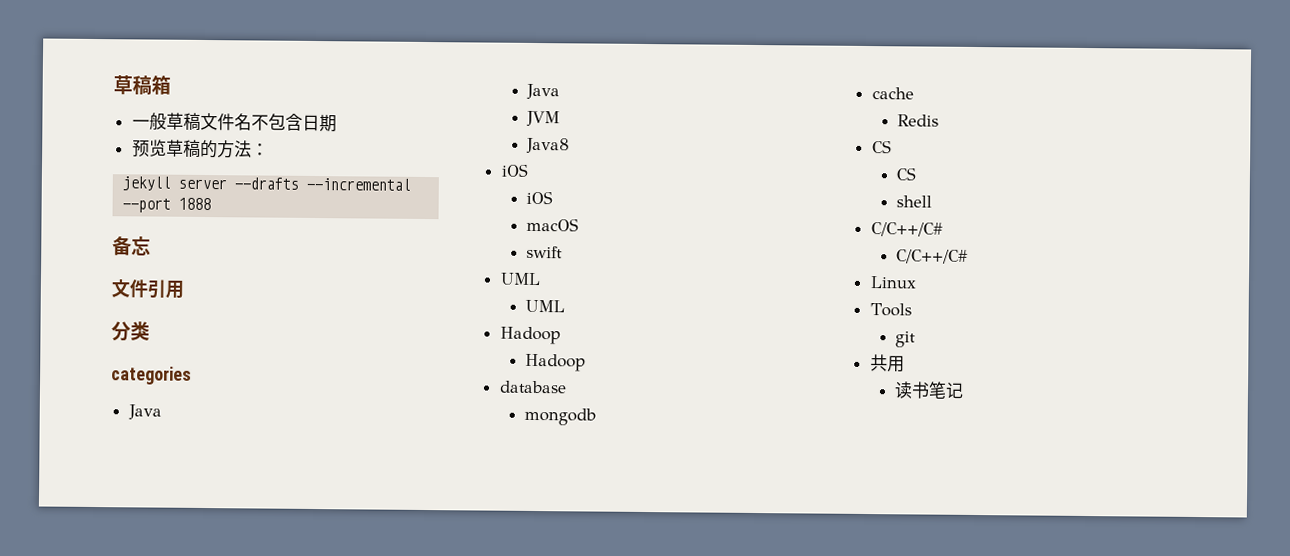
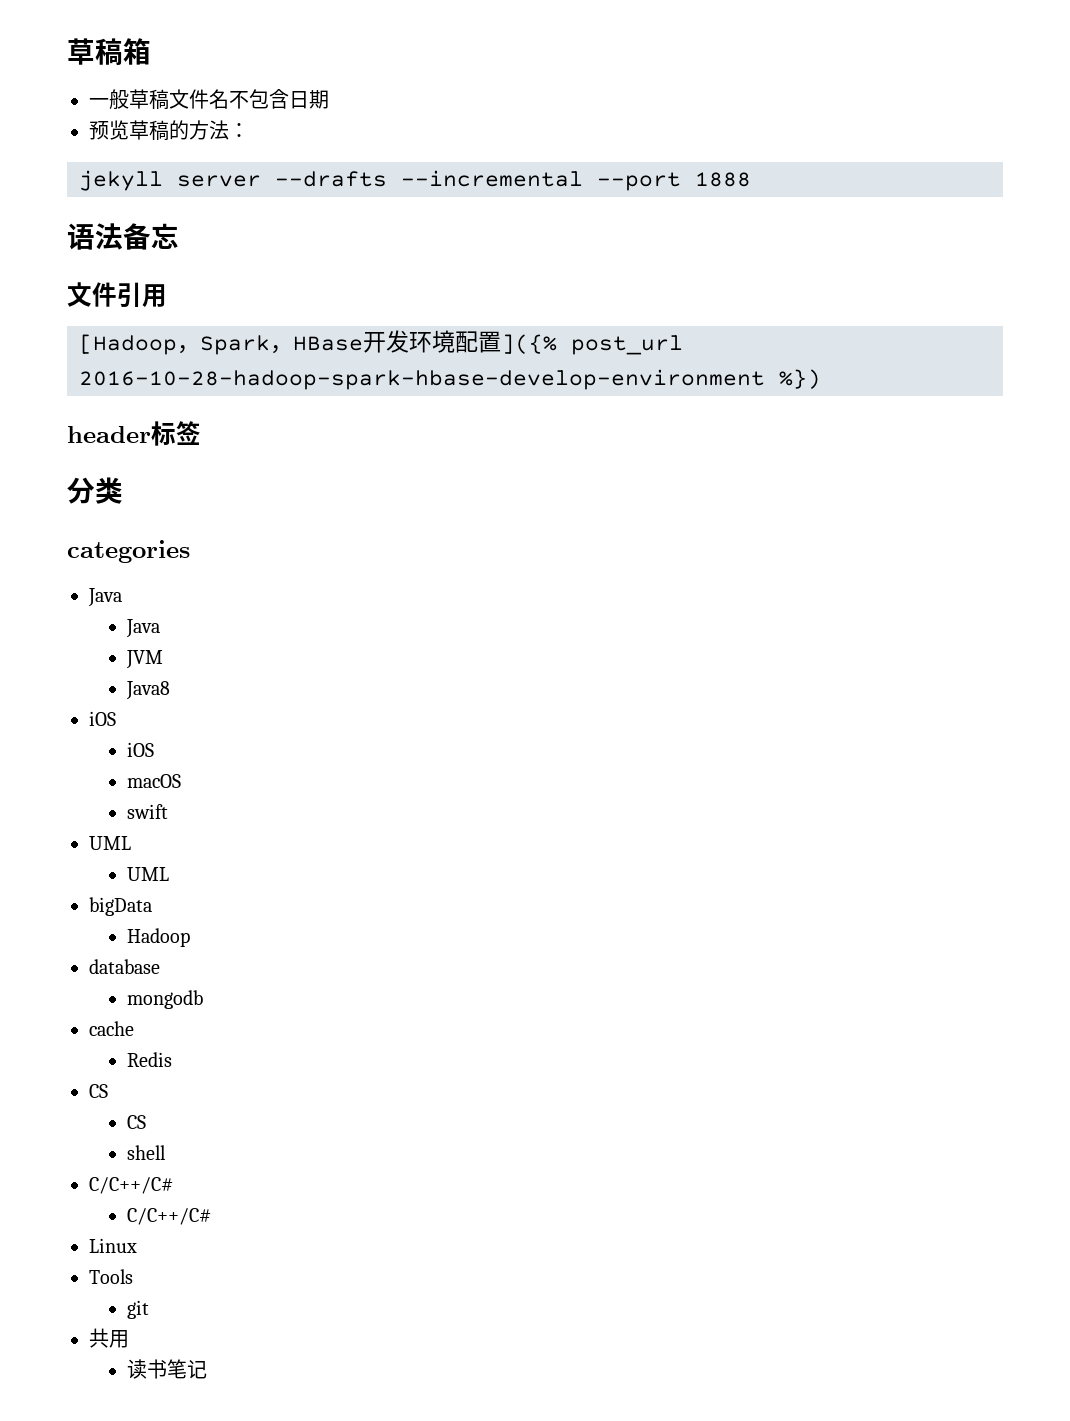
(212, 204) none -> [67,223,123,250] 语法
(184, 289) none -> [79,330,683,355] [79,369,821,390] [67,421,201,446] // [Hadoop，Spark，HBase开发环境配置]({% post_url 2016-10-28-hadoop-spark-hbase-develop-environment %}) // header标签
[499,326,561,345] Hadoop -> [89,897,152,916] bigData

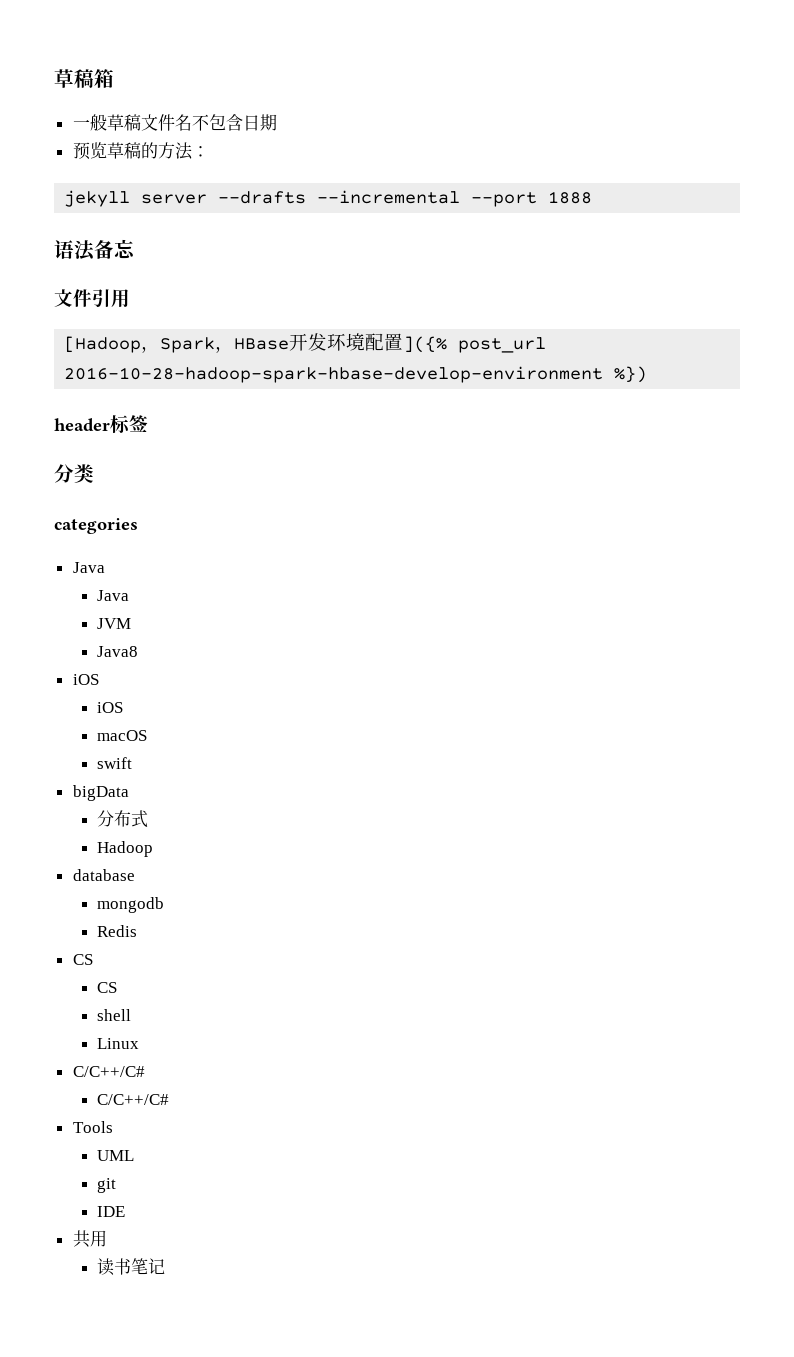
[89,836,131,850] [126,867,169,881] [89,897,152,916] UML // UML // bigData -> [72,785,129,801] [96,810,148,828] bigData // 分布式
[89,1021,134,1036] // cache -> (164, 905) none
(166, 1152) none -> [96,1038,139,1049] // Linux
[89,1238,137,1253] // Linux -> (169, 1099) none
(133, 1276) none -> [96,1150,134,1161] // UML
(149, 1309) none -> [96,1206,125,1217] // IDE

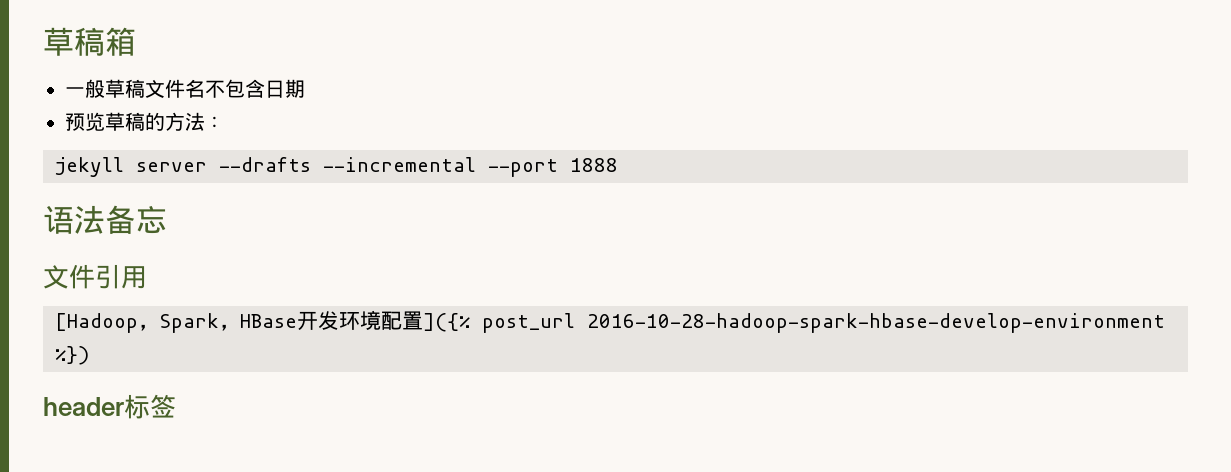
[54,464,94,483] [54,518,138,534] [72,562,105,573] [96,590,129,601] [96,618,131,629] [96,646,138,657] [72,674,99,685] [96,702,123,713] [96,730,147,741] [96,757,132,769] [72,785,129,801] [96,810,148,828] [96,841,153,857] [72,869,135,881] [96,897,164,913] [96,925,137,937] [72,954,93,965] [96,982,117,993] [96,1009,131,1021] [96,1038,139,1049] [72,1066,145,1077] [96,1094,169,1105] [72,1121,113,1133] [96,1150,134,1161] [96,1178,116,1193] [96,1206,125,1217] [72,1230,107,1248] [96,1258,165,1276] // 分类 // categories // Java // Java // JVM // Java8 // iOS // iOS // macOS // swift // bigData // 分布式 // Hadoop // database // mongodb // Redis // CS // CS // shell // Linux // C/C++/C# // C/C++/C# // Tools // UML // git // IDE // 共用 // 读书笔记 -> (176, 406) none

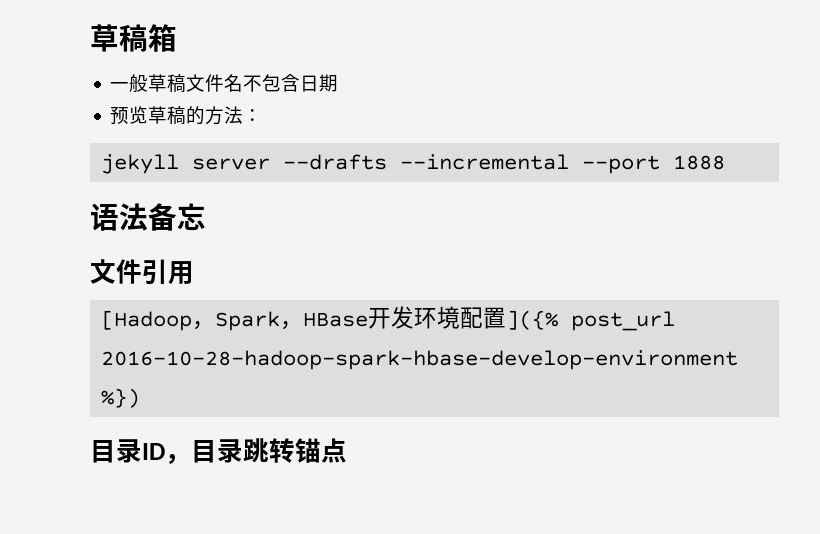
[43,394,176,419] header标签 -> [90,438,347,464] 目录ID，目录跳转锚点

